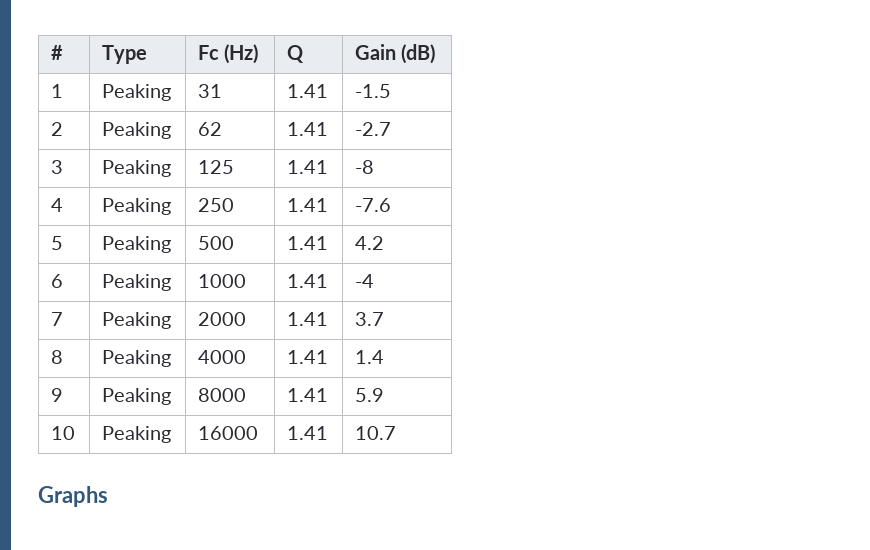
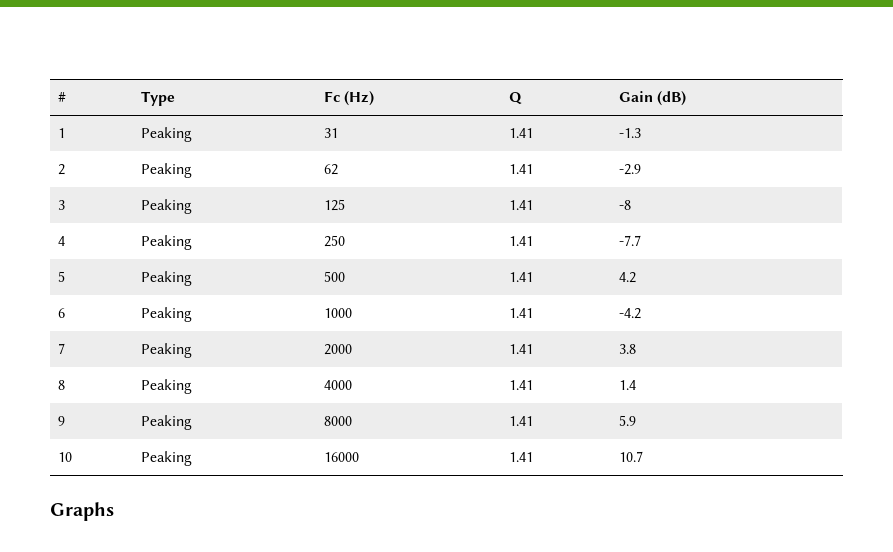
[355,84,392,98] -1.5 -> [619,128,642,138] -1.3
[355,122,392,136] -2.7 -> [619,164,642,175] -2.9
[355,198,392,212] -7.6 -> [619,235,642,246] -7.7
[355,274,375,288] -4 -> [619,308,642,319] -4.2
[355,312,385,326] 3.7 -> [619,344,637,354] 3.8

